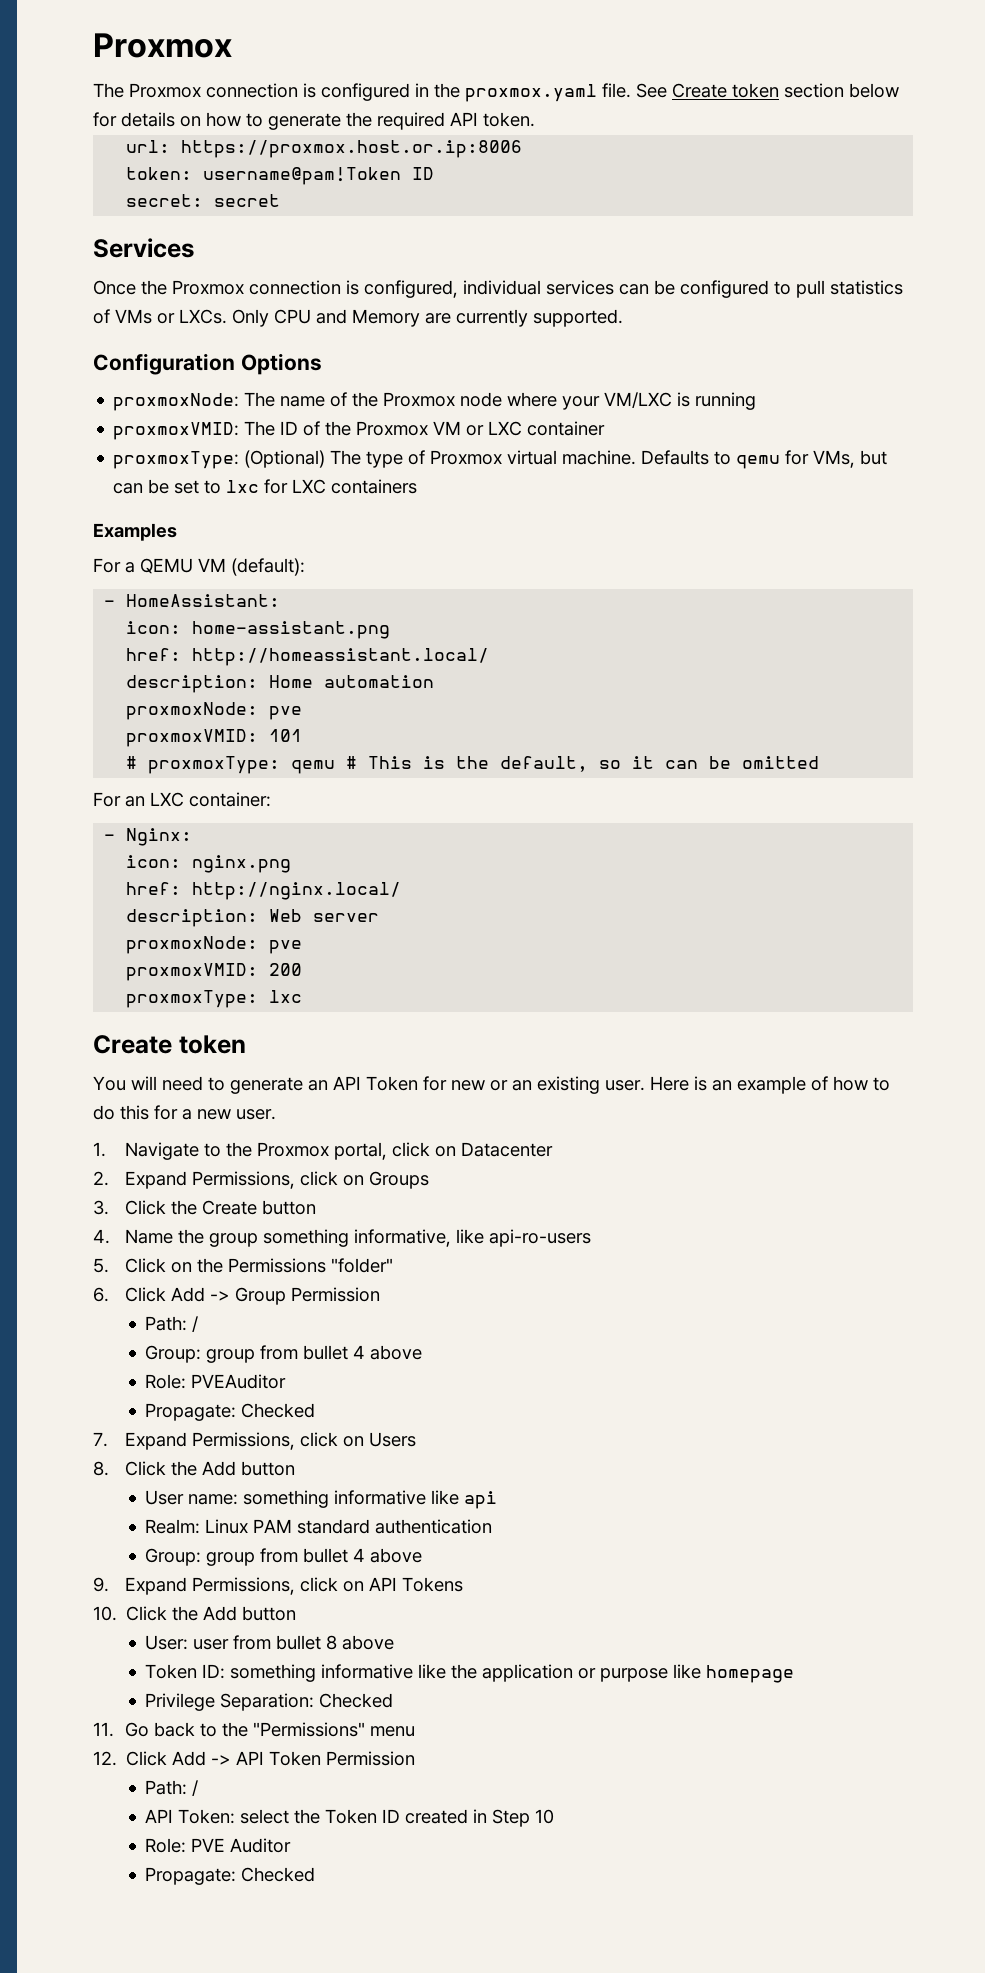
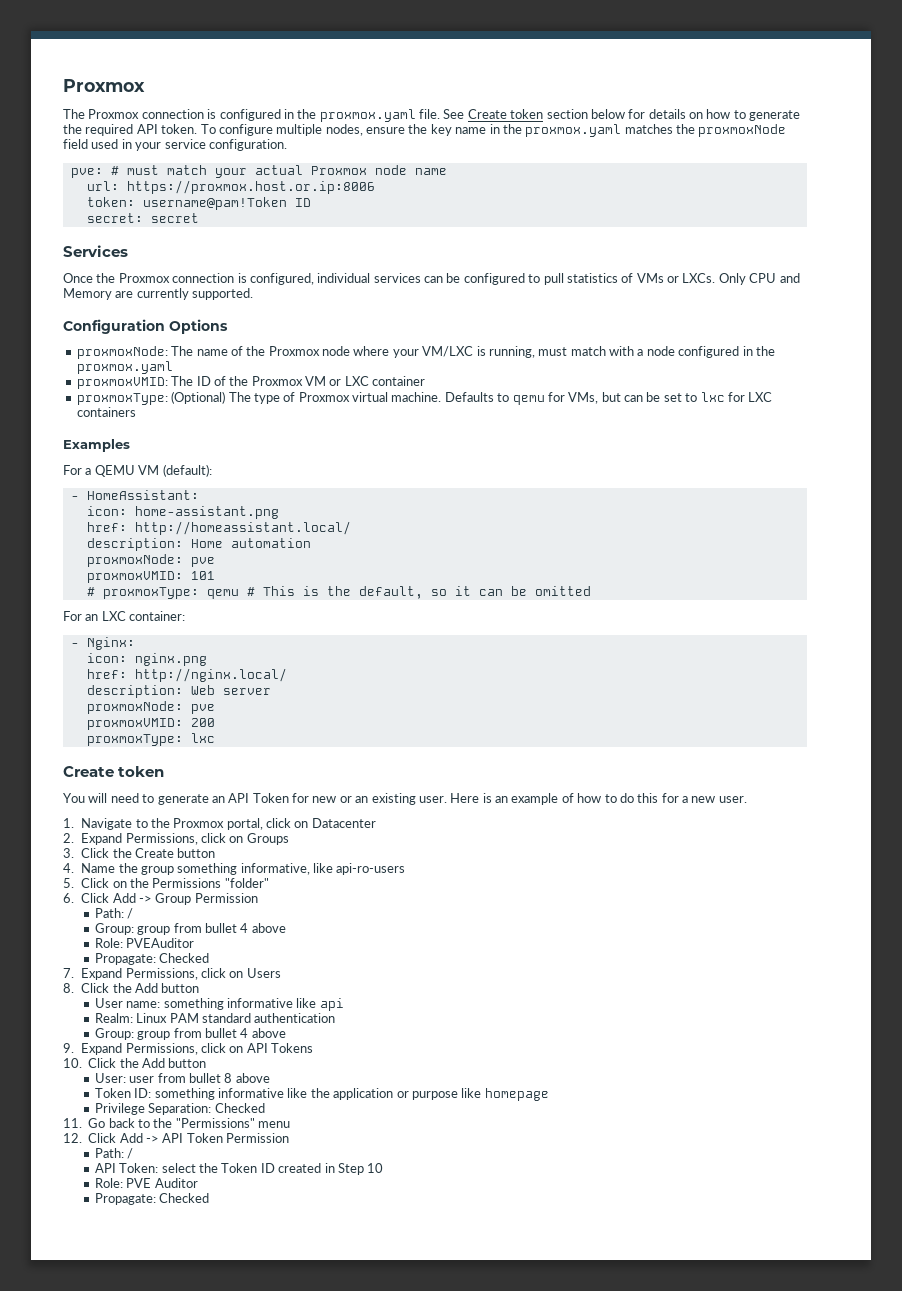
(535, 119) none -> [200,124,787,137] [63,139,287,151] [70,165,447,178] To configure multiple nodes, ensure the key name in the proxmox.yaml matches the proxmoxNode field used in your service configuration. // pve: # must match your actual Proxmox node name
[695,392,757,410] running -> [488,346,775,358] [76,361,173,374] running, must match with a node configured in the proxmox.yaml

